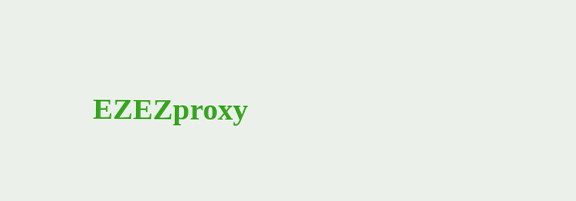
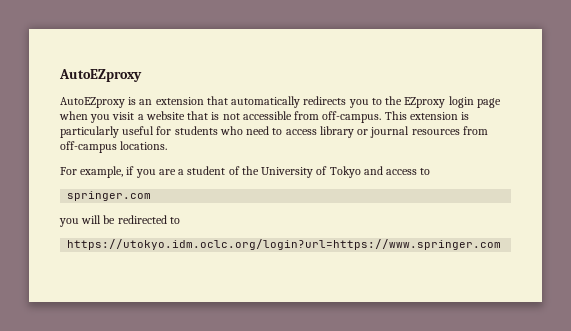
[92,99,248,126] EZEZproxy -> [59,69,142,82] [60,96,501,108] [59,111,470,123] [60,126,488,138] [60,141,168,153] [60,166,431,178] [67,191,152,201] [59,215,180,227] [67,239,502,250] AutoEZproxy // AutoEZproxy is an extension that automatically redirects you to the EZproxy login page when you visit a website that is not accessible from off-campus. This extension is particularly useful for students who need to access library or journal resources from off-campus locations. // For example, if you are a student of the University of Tokyo and access to // springer.com // you will be redirected to // https://utokyo.idm.oclc.org/login?url=https://www.springer.com

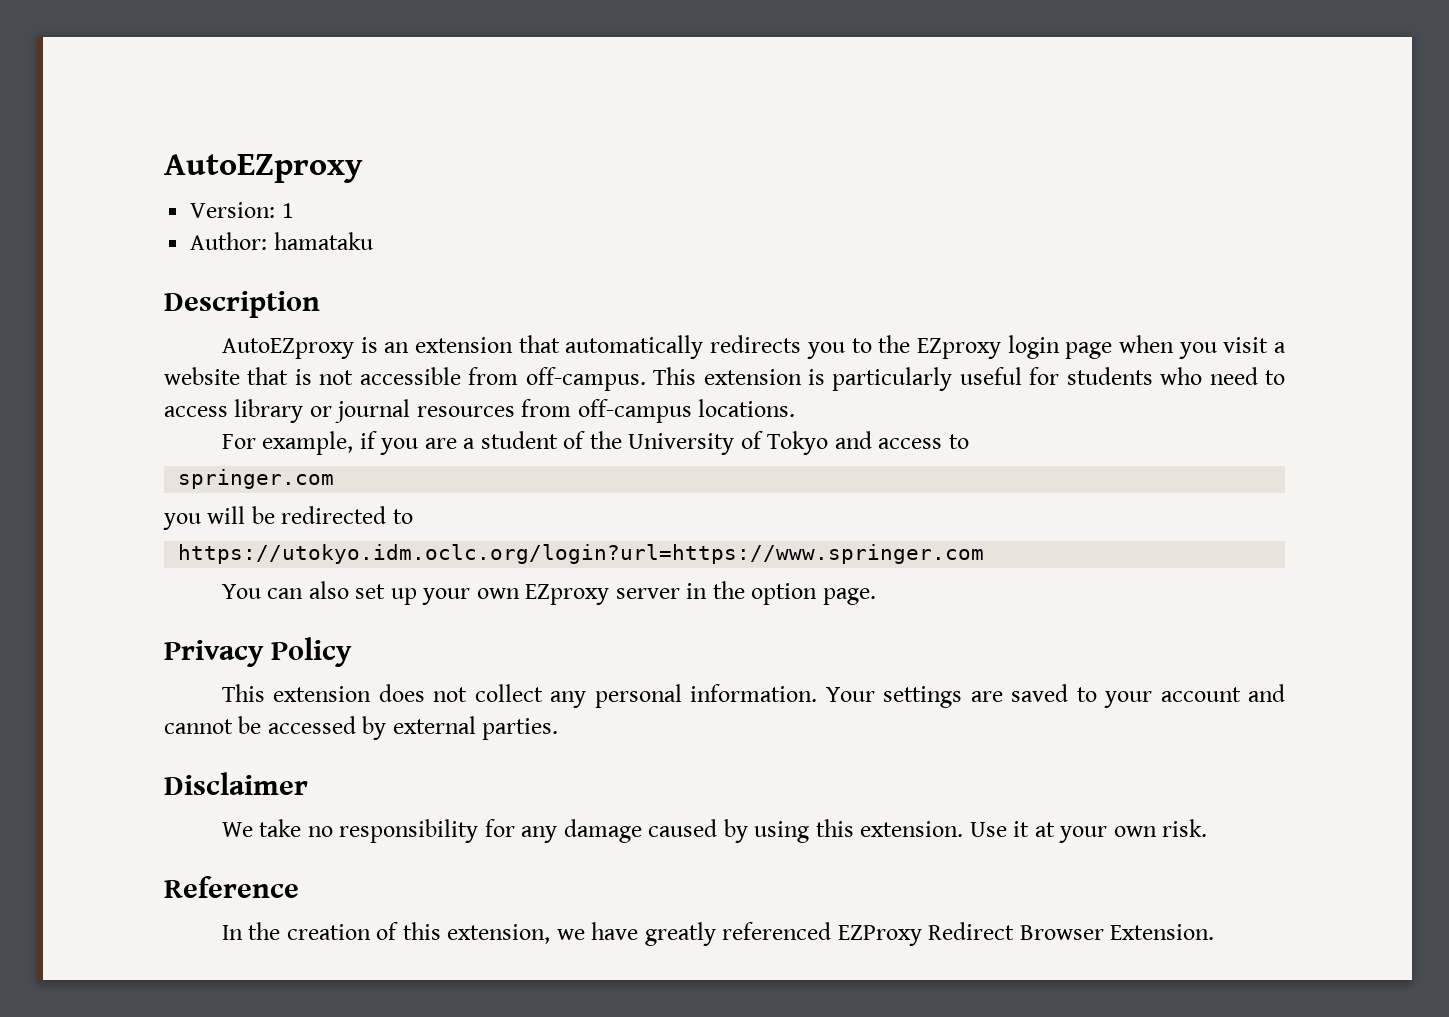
[59,69,142,82] AutoEZproxy -> [164,154,363,183] [190,202,294,218] [190,232,373,250] [164,291,320,318] AutoEZproxy // Version: 1 // Author: hamataku // Description
(502, 244) none -> [222,581,876,605] [164,637,353,667] [222,684,1285,708] [164,716,559,740] [164,772,308,795] [222,819,1208,843] [164,876,299,898] [222,922,1215,946] // You can also set up your own EZproxy server in the option page. // Privacy Policy // This extension does not collect any personal information. Your settings are saved to your account and cannot be accessed by external parties. // Disclaimer // We take no responsibility for any damage caused by using this extension. Use it at your own risk. // Reference // In the creation of this extension, we have greatly referenced EZProxy Redirect Browser Extension.

